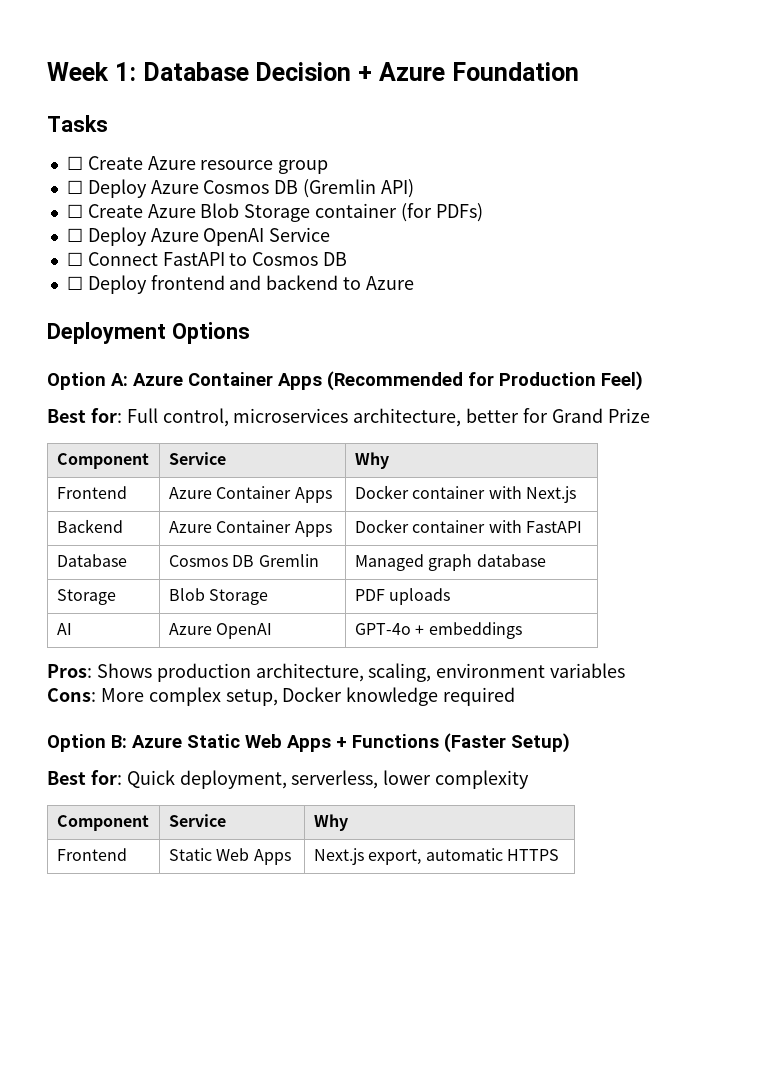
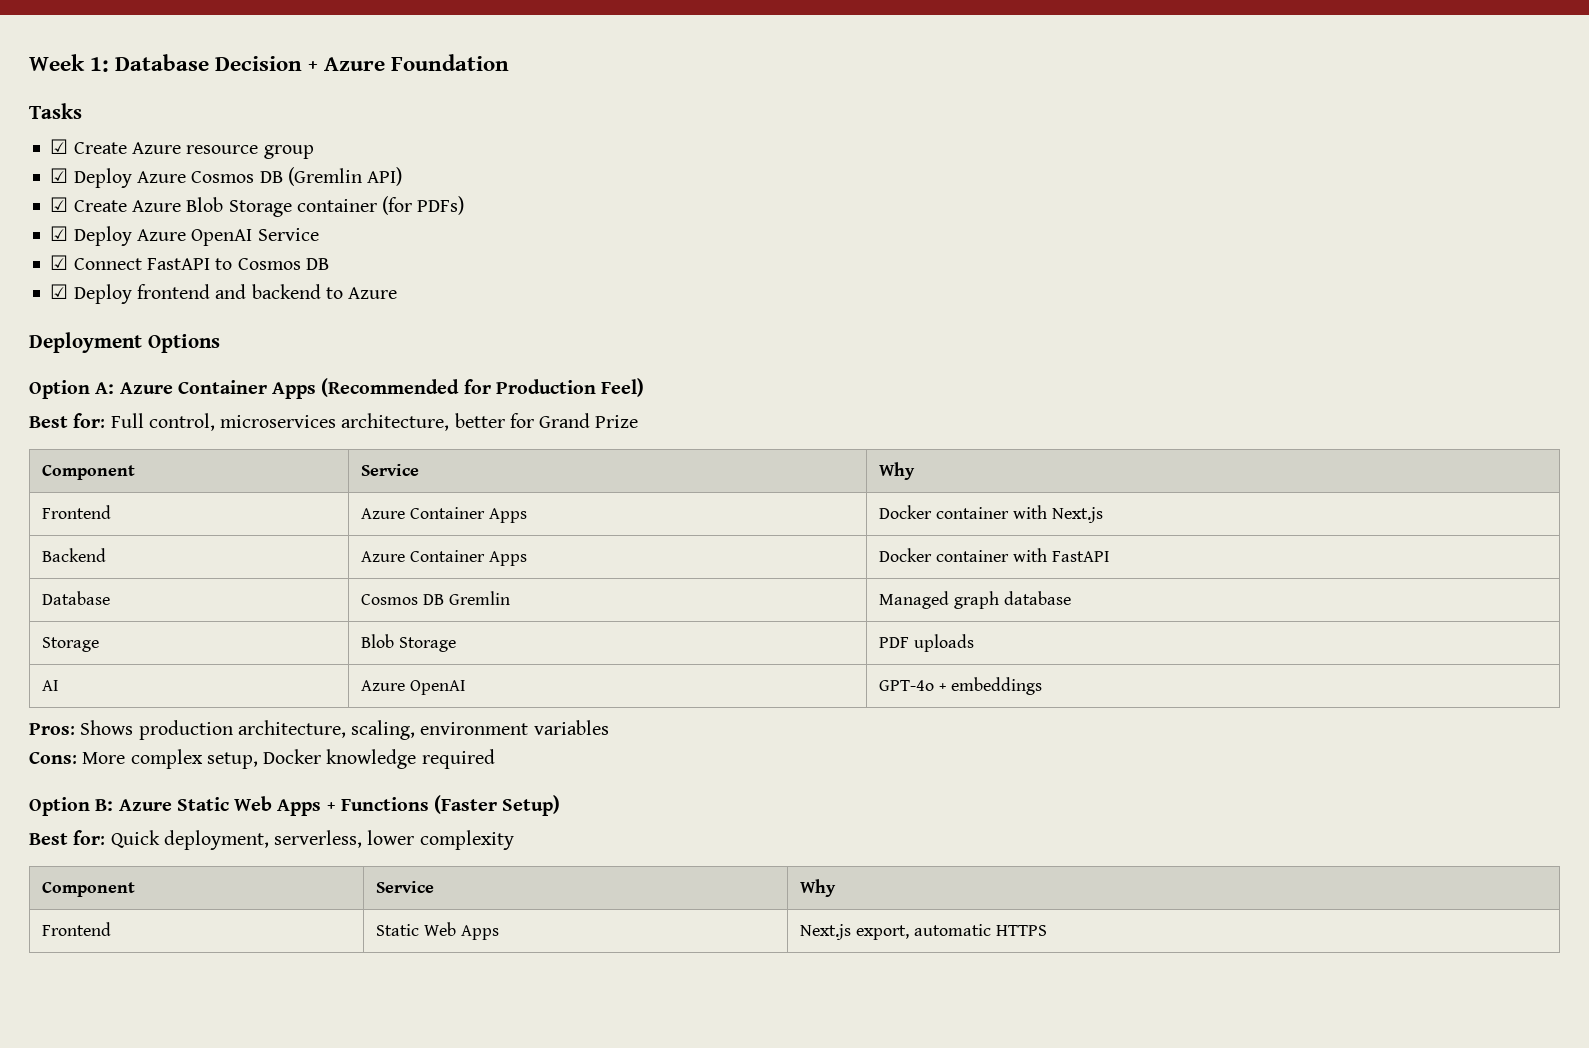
[66,156,83,170] ☐ -> [50,139,69,154] ☑
[66,180,83,194] ☐ -> [50,168,69,183] ☑
[66,204,83,218] ☐ -> [50,197,69,212] ☑
[66,228,83,242] ☐ -> [50,226,69,241] ☑
[66,252,83,266] ☐ -> [50,255,69,270] ☑
[66,276,83,290] ☐ -> [50,284,69,299] ☑

